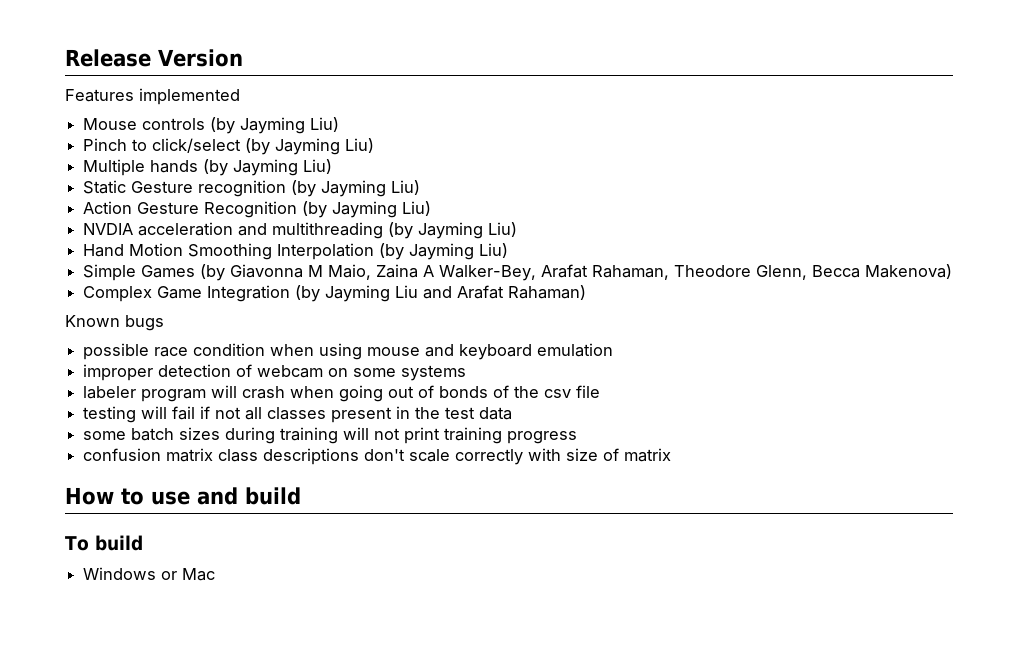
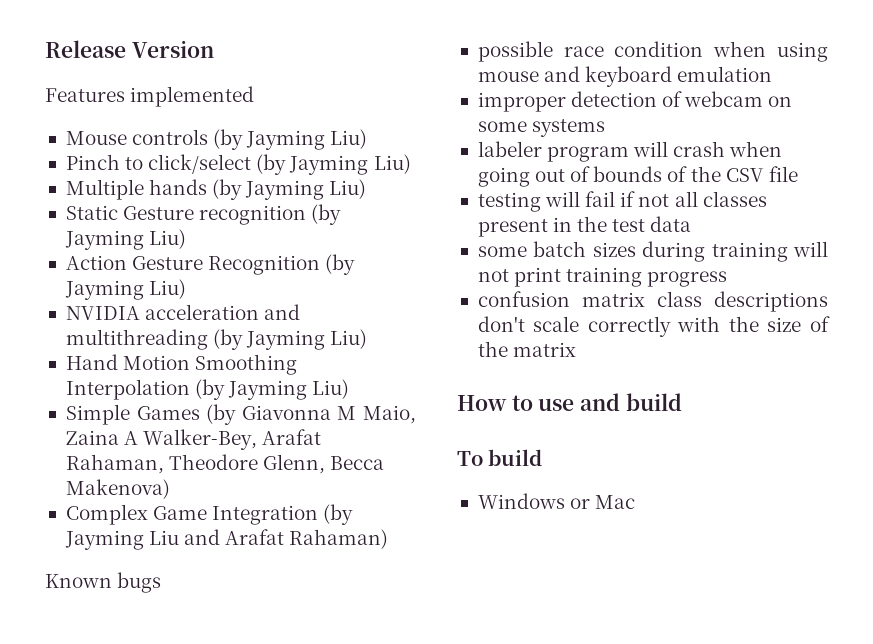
[83,223,134,235] NVDIA -> [65,306,140,320] NVIDIA
[439,385,572,398] bonds of the csv -> [593,166,764,182] bounds of the CSV
(562, 454) none -> [728,316,759,332] the
(620, 454) none -> [477,341,508,357] the

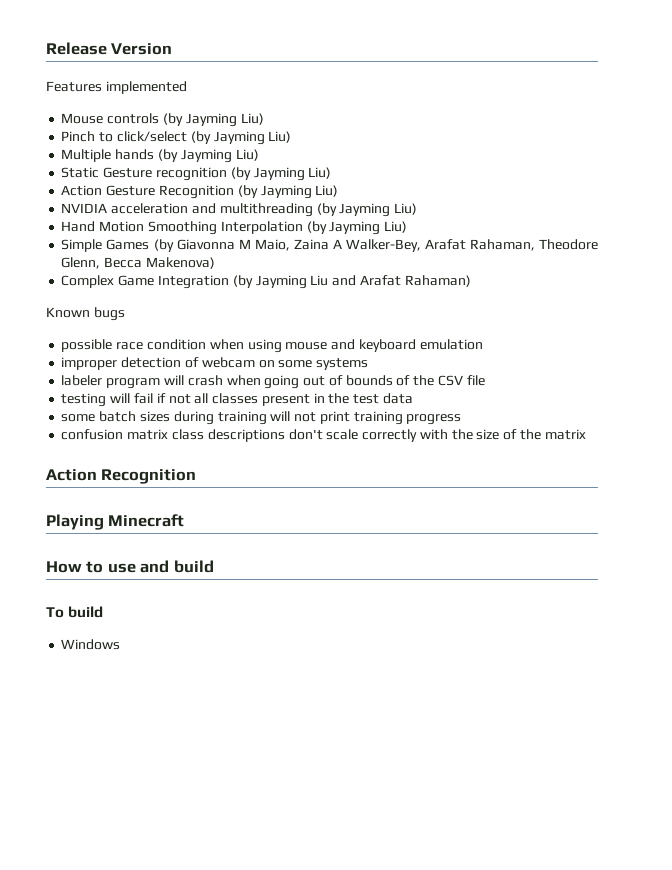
(577, 349) none -> [46,469,197,484] [46,514,185,530] // Action Recognition // Playing Minecraft
[570,495,636,509] or Mac -> (121, 644) none

